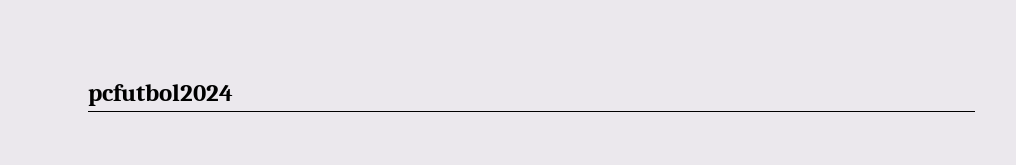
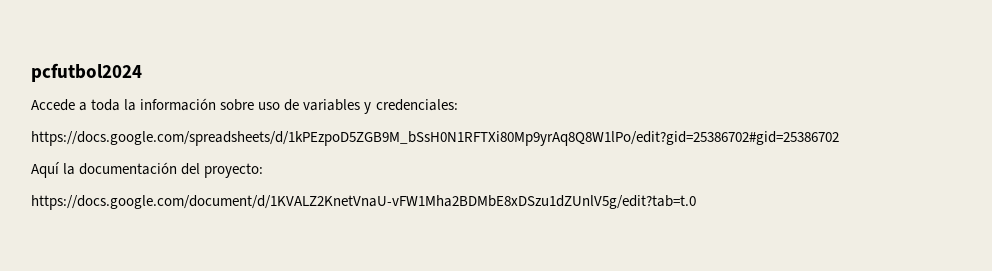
(233, 95) none -> [31,98,458,114] [31,131,839,146] [31,162,264,178] [31,195,696,210] // Accede a toda la información sobre uso de variables y credenciales: // https://docs.google.com/spreadsheets/d/1kPEzpoD5ZGB9M_bSsH0N1RFTXi80Mp9yrAq8Q8W1lPo/edit?gid=25386702#gid=25386702 // Aquí la documentación del proyecto: // https://docs.google.com/document/d/1KVALZ2KnetVnaU-vFW1Mha2BDMbE8xDSzu1dZUnlV5g/edit?tab=t.0

